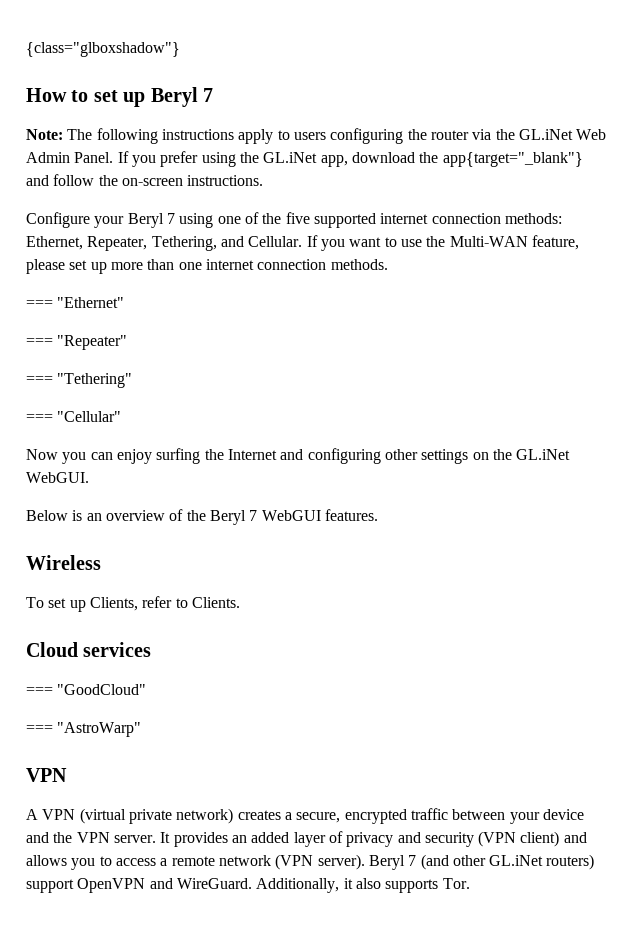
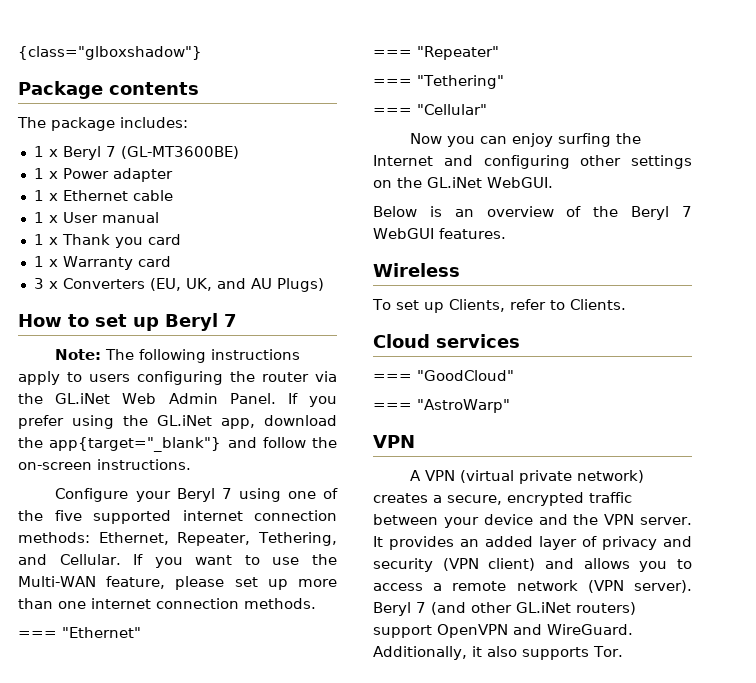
(180, 49) none -> [18,81,199,99] [17,117,188,131] [33,146,239,160] [33,168,173,182] [33,190,173,201] [33,212,159,223] [33,234,181,248] [33,256,171,270] [33,278,324,292] // Package contents // The package includes: // 1 x Beryl 7 (GL-MT3600BE) // 1 x Power adapter // 1 x Ethernet cable // 1 x User manual // 1 x Thank you card // 1 x Warranty card // 3 x Converters (EU, UK, and AU Plugs)

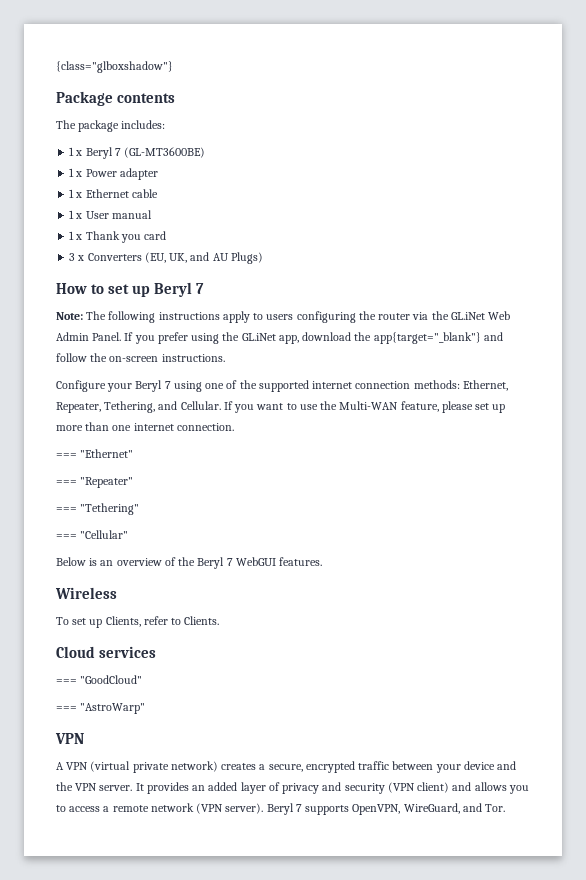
[33,256,171,270] // 1 x Warranty card -> (167, 235) none
[54,510,82,521] five -> (257, 384) none
[156,598,316,609] connection methods. -> [176,423,234,431] connection.
[410,133,642,147] [373,155,692,169] [373,177,553,188] // Now you can enjoy surfing the Internet and configuring other settings on the GL.iNet WebGUI. -> (129, 534) none
[431,602,636,615] [373,624,633,638] [373,646,589,660] (and other GL.iNet routers) support OpenVPN and WireGuard. Additionally, it also supports -> [305,803,482,815] supports OpenVPN, WireGuard, and

